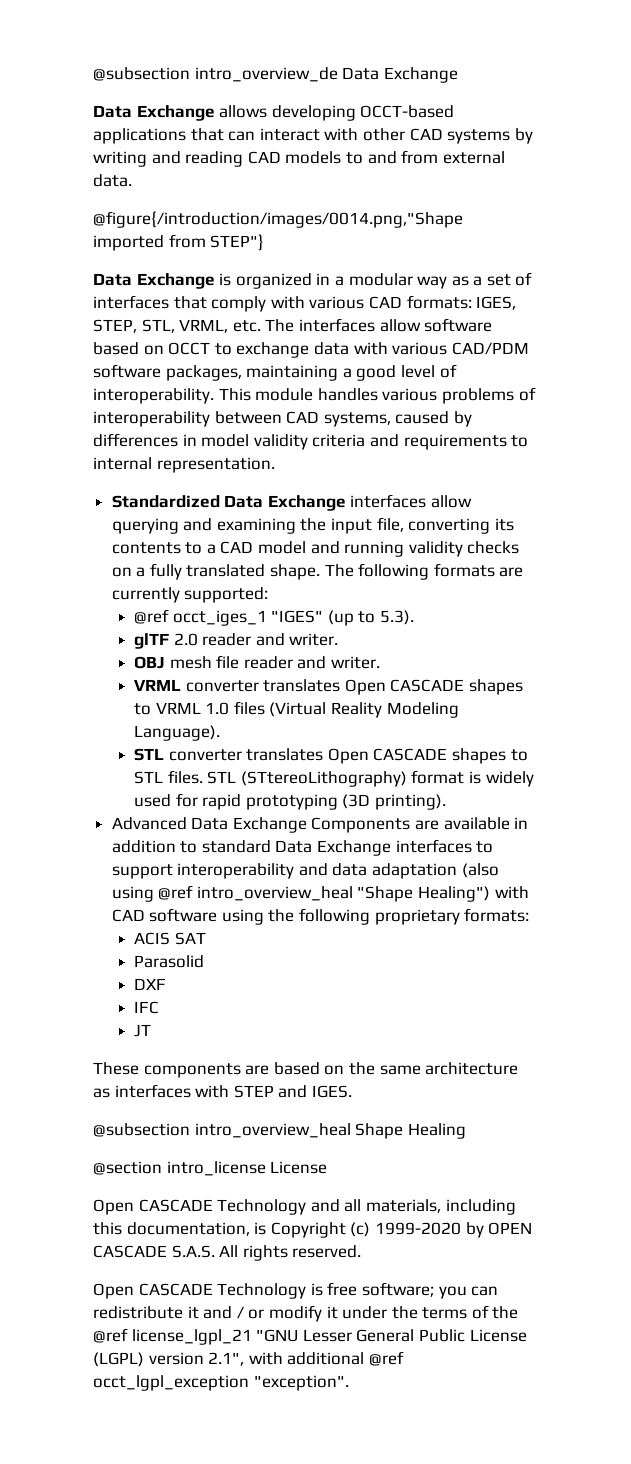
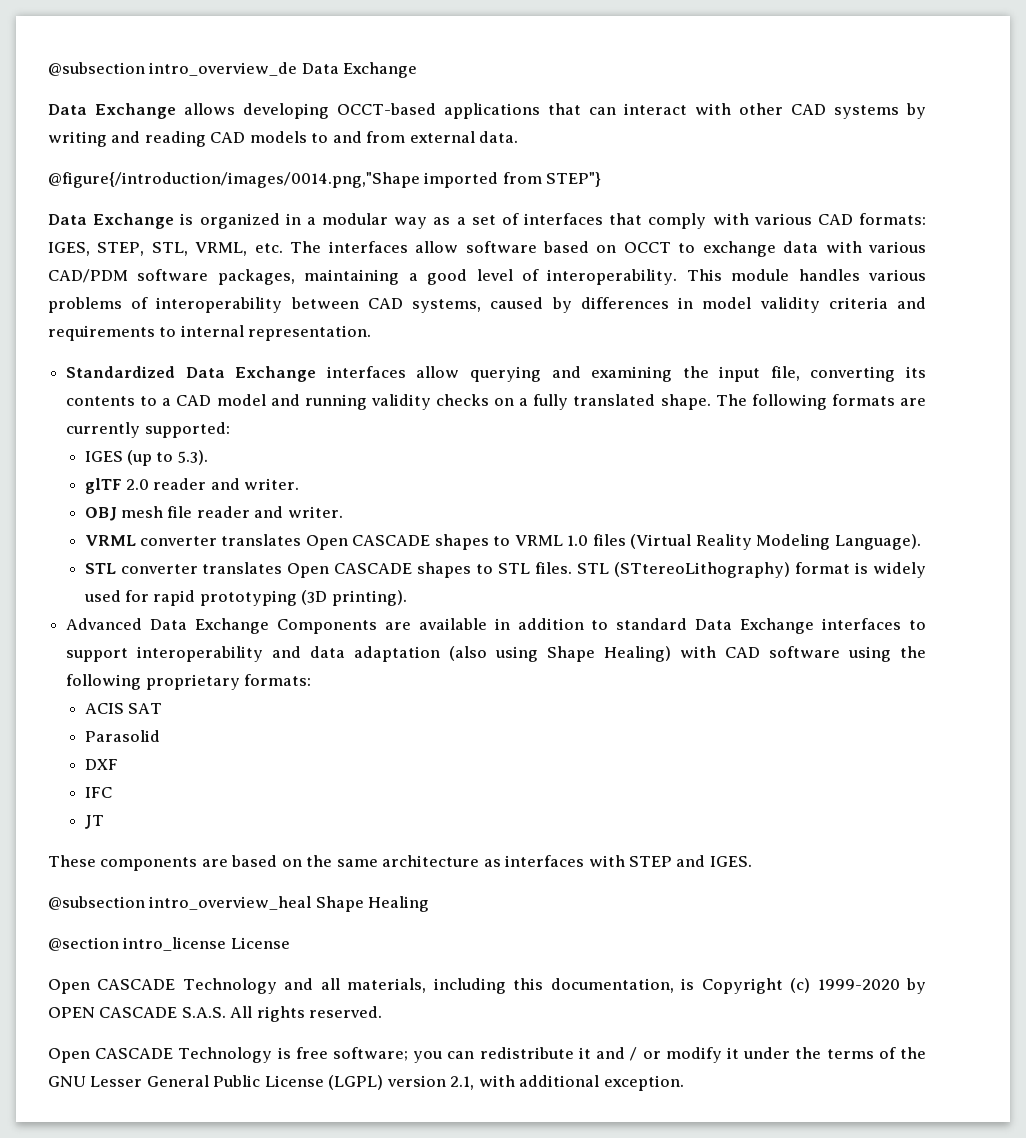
[133,609,324,626] @ref occt_iges_1 "IGES" -> [84,451,123,462] IGES
[158,885,491,902] @ref intro_overview_heal "Shape Healing") -> [547,646,672,662] Shape Healing)
[93,1328,299,1345] @ref license_lgpl_21 "GNU -> [48,1076,86,1087] GNU
[208,1352,245,1366] 2.1", -> [450,1076,475,1090] 2.1,
[368,1351,404,1366] [93,1375,349,1391] @ref occt_lgpl_exception "exception". -> [603,1075,684,1091] exception.

